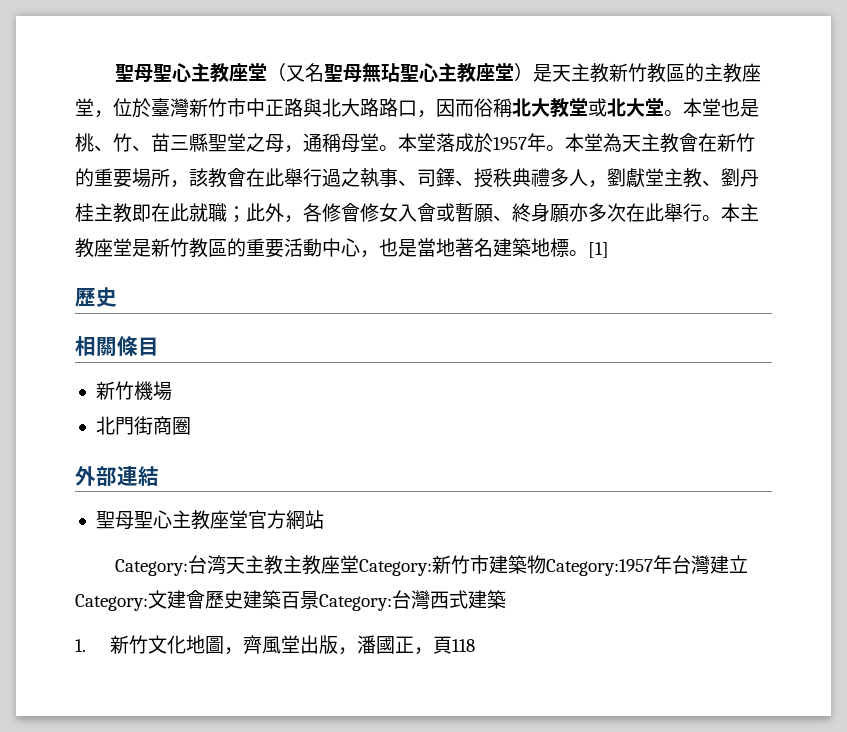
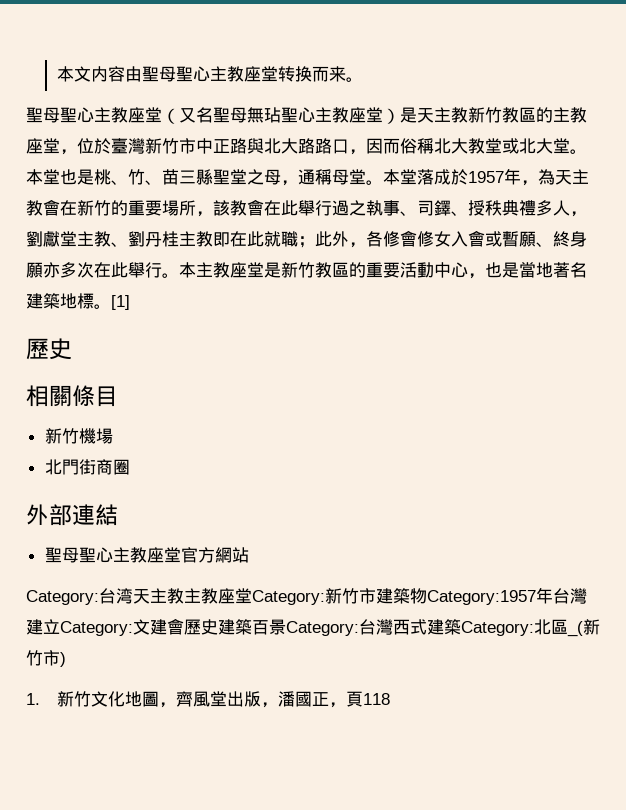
(114, 73) none -> [56,66,363,82] 本文内容由聖母聖心主教座堂转换而来。 //
[546,133,603,152] 。本堂 -> [521,180,538,186] ，
(506, 599) none -> [461,619,600,637] [26,650,66,667] Category:北區_(新竹市)

